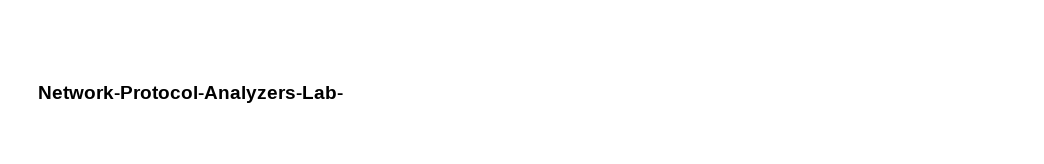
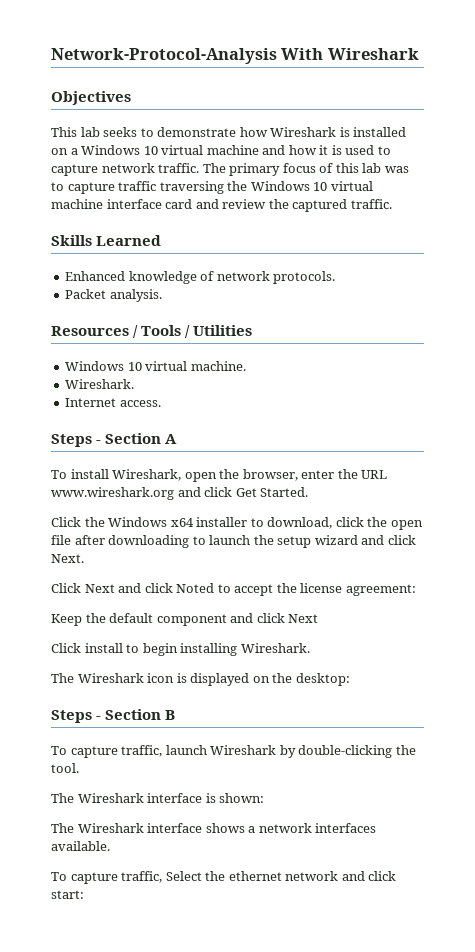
[38,86,343,103] Network-Protocol-Analyzers-Lab- -> [51,48,419,64] [51,91,131,105] [51,127,407,137] [51,145,391,155] [51,163,409,176] [51,181,373,194] [51,199,392,212] [51,235,162,246] [65,271,336,284] [65,289,162,302] [51,325,253,338] [65,361,246,371] [65,379,135,389] [65,398,161,407] [51,433,178,447] [51,469,388,482] [51,487,309,500] [51,517,423,530] [51,535,416,548] [51,554,84,563] [51,583,416,596] [51,613,319,626] [51,643,310,656] [51,673,350,686] [51,709,176,723] [51,745,416,758] [51,763,79,773] [51,793,265,803] [51,823,377,833] [51,841,110,851] [51,871,397,884] [51,890,84,899] Network-Protocol-Analysis With Wireshark // Objectives // This lab seeks to demonstrate how Wireshark is installed on a Windows 10 virtual machine and how it is used to capture network traffic. The primary focus of this lab was to capture traffic traversing the Windows 10 virtual machine interface card and review the captured traffic. // Skills Learned // Enhanced knowledge of network protocols. // Packet analysis. // Resources / Tools / Utilities // Windows 10 virtual machine. // Wireshark. // Internet access. // Steps - Section A // To install Wireshark, open the browser, enter the URL www.wireshark.org and click Get Started. // Click the Windows x64 installer to download, click the open file after downloading to launch the setup wizard and click Next. // Click Next and click Noted to accept the license agreement: // Keep the default component and click Next // Click install to begin installing Wireshark. // The Wireshark icon is displayed on the desktop: // Steps - Section B // To capture traffic, launch Wireshark by double-clicking the tool. // The Wireshark interface is shown: // The Wireshark interface shows a network interfaces available. // To capture traffic, Select the ethernet network and click start:

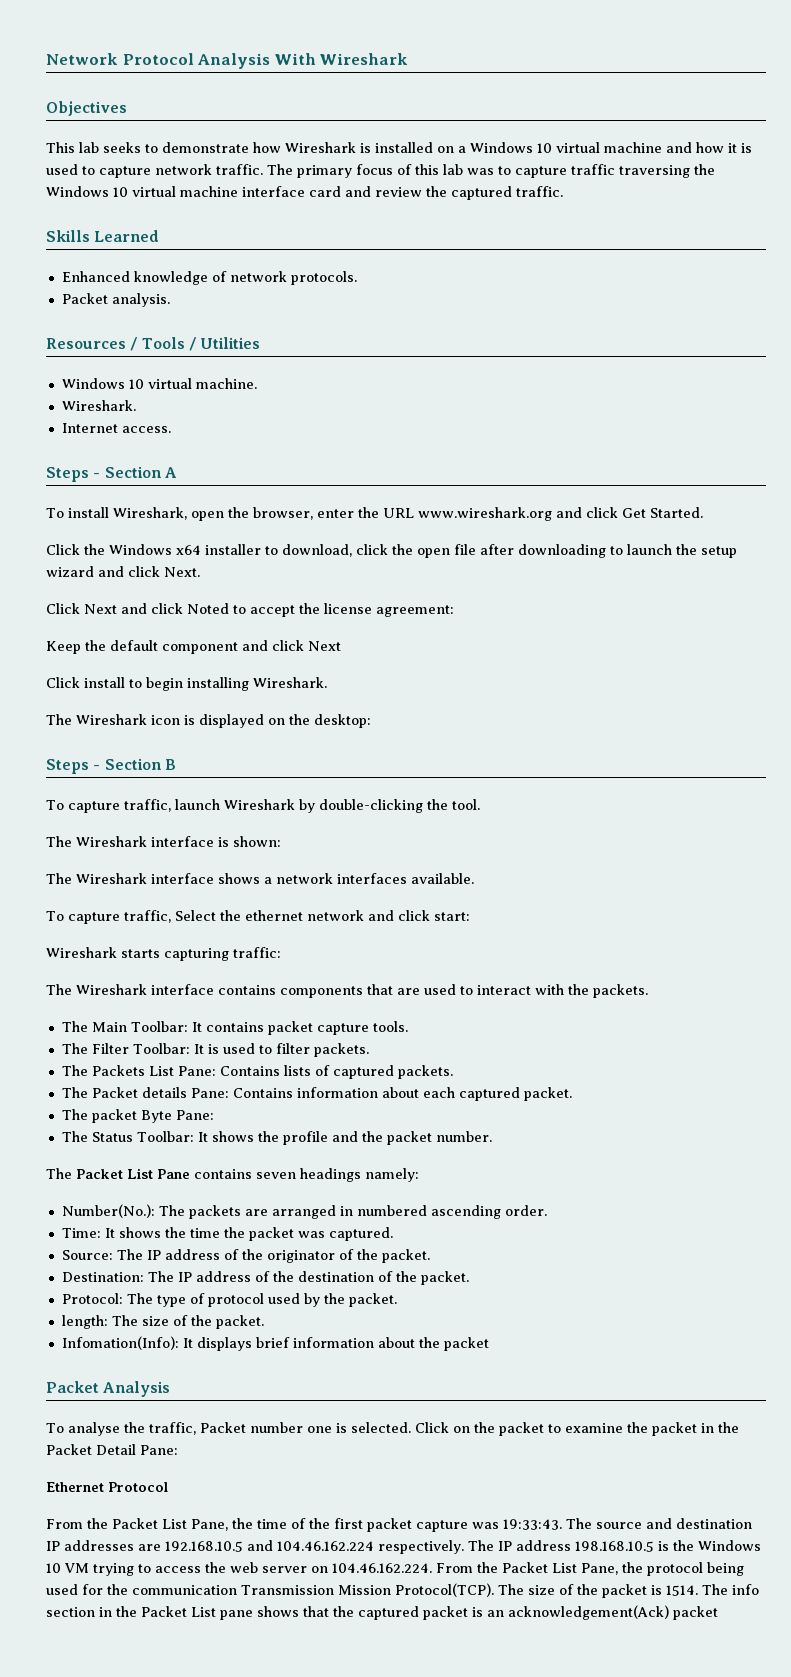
[51,48,277,64] Network-Protocol-Analysis -> [46,53,271,69] Network Protocol Analysis
(84, 894) none -> [46,947,281,961] [46,984,648,998] [61,1021,408,1035] [61,1043,369,1057] [61,1065,453,1079] [61,1087,572,1101] [61,1109,214,1123] [61,1131,492,1145] [46,1168,419,1182] [61,1204,547,1219] [61,1227,393,1241] [61,1249,430,1263] [61,1271,469,1285] [61,1293,397,1307] [61,1315,264,1329] [61,1336,489,1351] [46,1381,171,1397] [46,1422,739,1436] [46,1444,178,1455] [46,1482,168,1492] [46,1518,752,1532] [46,1540,761,1554] [46,1562,744,1576] [46,1583,759,1598] [46,1605,718,1620] // Wireshark starts capturing traffic: // The Wireshark interface contains components that are used to interact with the packets. // The Main Toolbar: It contains packet capture tools. // The Filter Toolbar: It is used to filter packets. // The Packets List Pane: Contains lists of captured packets. // The Packet details Pane: Contains information about each captured packet. // The packet Byte Pane: // The Status Toolbar: It shows the profile and the packet number. // The Packet List Pane contains seven headings namely: // Number(No.): The packets are arranged in numbered ascending order. // Time: It shows the time the packet was captured. // Source: The IP address of the originator of the packet. // Destination: The IP address of the destination of the packet. // Protocol: The type of protocol used by the packet. // length: The size of the packet. // Infomation(Info): It displays brief information about the packet // Packet Analysis // To analyse the traffic, Packet number one is selected. Click on the packet to examine the packet in the Packet Detail Pane: // Ethernet Protocol // From the Packet List Pane, the time of the first packet capture was 19:33:43. The source and destination IP addresses are 192.168.10.5 and 104.46.162.224 respectively. The IP address 198.168.10.5 is the Windows 10 VM trying to access the web server on 104.46.162.224. From the Packet List Pane, the protocol being used for the communication Transmission Mission Protocol(TCP). The size of the packet is 1514. The info section in the Packet List pane shows that the captured packet is an acknowledgement(Ack) packet

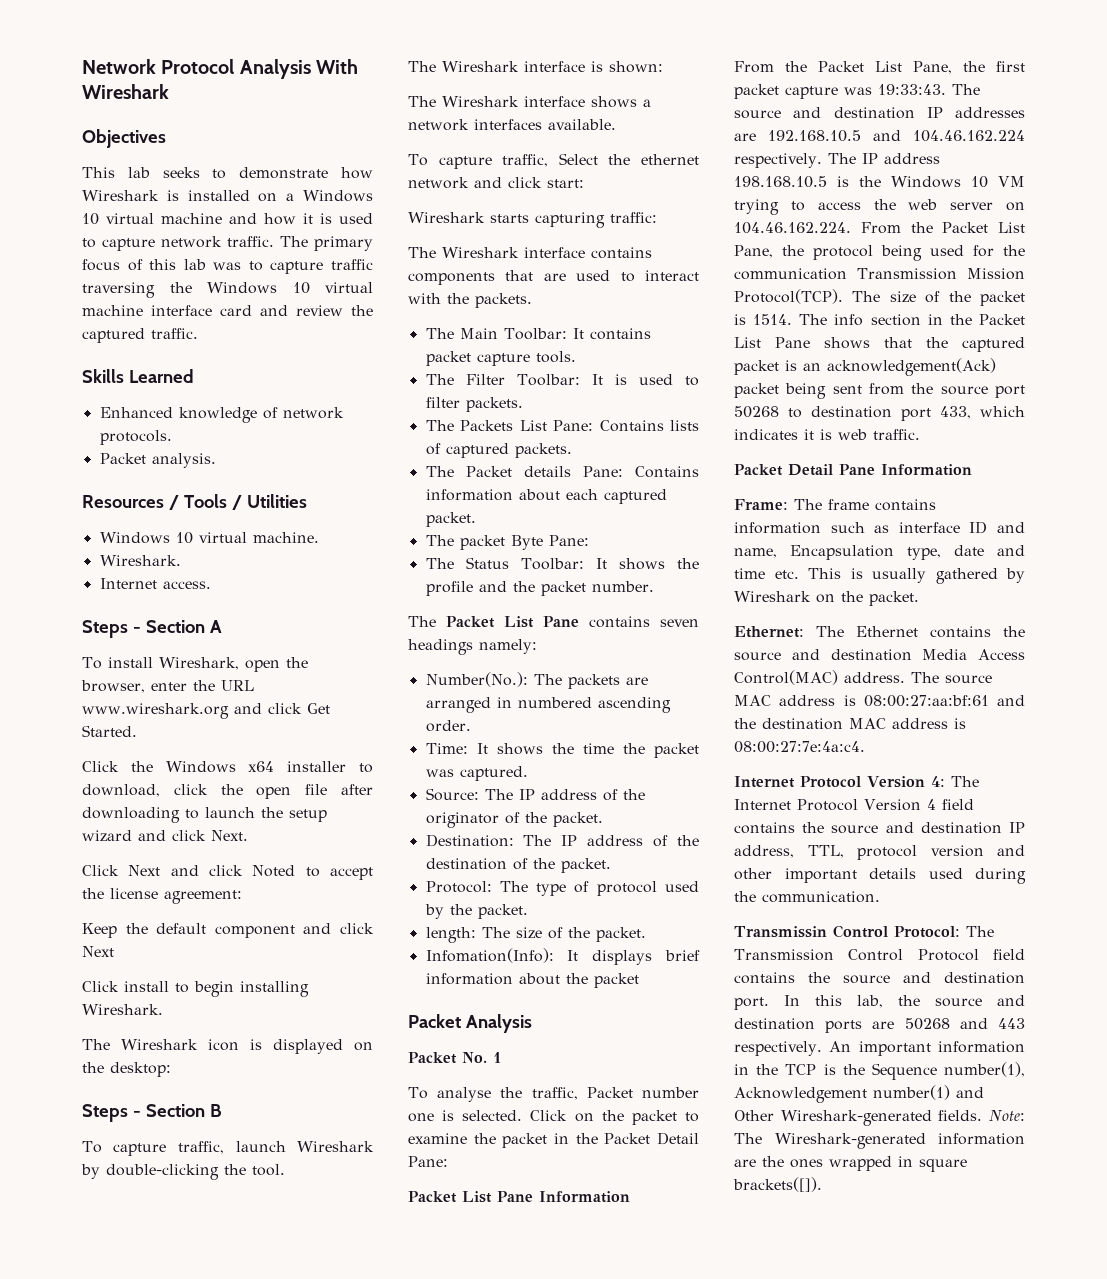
(171, 1389) none -> [408,1052,502,1064] // Packet No. 1
[46,1482,168,1492] [46,1518,330,1531] Ethernet Protocol // From the Packet List Pane, the time of the -> [408,1191,630,1203] [734,61,985,74] Packet List Pane Information // From the Packet List Pane, the
[220,1610,253,1620] pane -> [775,337,810,348] Pane
(718, 1613) none -> [785,383,1025,399] [734,406,1025,421] [734,429,920,440] [734,464,972,476] [734,499,936,511] [734,521,1025,534] [734,545,1025,560] [734,568,1025,584] [734,591,919,606] [734,626,1025,638] [734,649,1025,661] [734,670,992,685] [734,695,1025,707] [734,718,966,730] [734,741,865,753] [734,776,979,788] [734,799,974,811] [734,822,1025,834] [734,845,1025,860] [734,868,1026,884] [734,891,880,903] [734,925,994,938] [734,949,1025,961] [734,972,1025,984] [734,995,1025,1010] [734,1018,1025,1033] [734,1041,1025,1056] [734,1062,1025,1080] [734,1085,984,1103] [734,1110,1025,1126] [734,1133,1025,1149] [734,1156,967,1172] [733,1177,822,1192] being sent from the source port 50268 to destination port 433, which indicates it is web traffic. // Packet Detail Pane Information // Frame: The frame contains information such as interface ID and name, Encapsulation type, date and time etc. This is usually gathered by Wireshark on the packet. // Ethernet: The Ethernet contains the source and destination Media Access Control(MAC) address. The source MAC address is 08:00:27:aa:bf:61 and the destination MAC address is 08:00:27:7e:4a:c4. // Internet Protocol Version 4: The Internet Protocol Version 4 field contains the source and destination IP address, TTL, protocol version and other important details used during the communication. // Transmissin Control Protocol: The Transmission Control Protocol field contains the source and destination port. In this lab, the source and destination ports are 50268 and 443 respectively. An important information in the TCP is the Sequence number(1), Acknowledgement number(1) and Other Wireshark-generated fields. Note: The Wireshark-generated information are the ones wrapped in square brackets([]).

